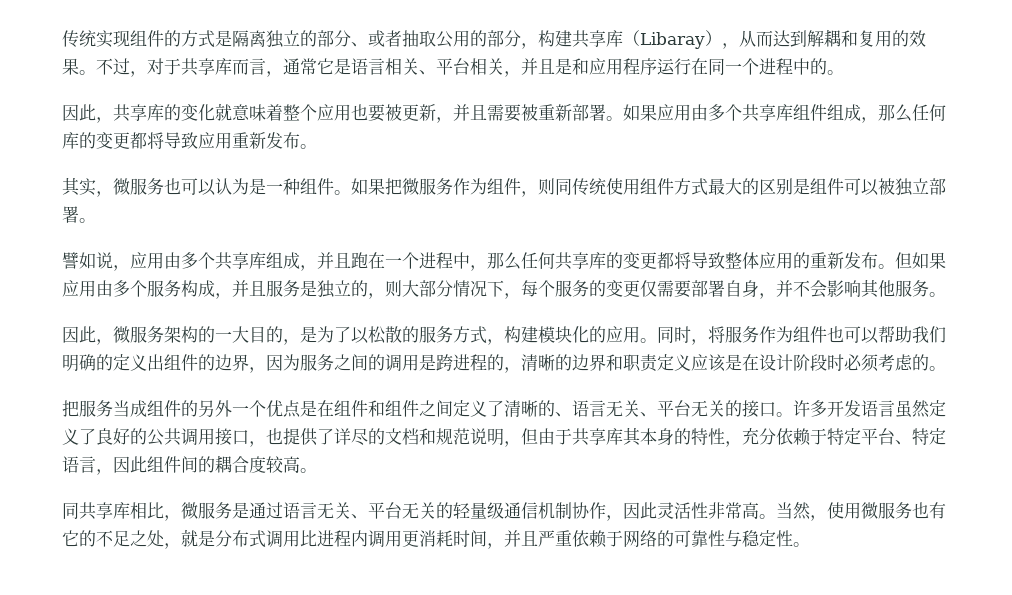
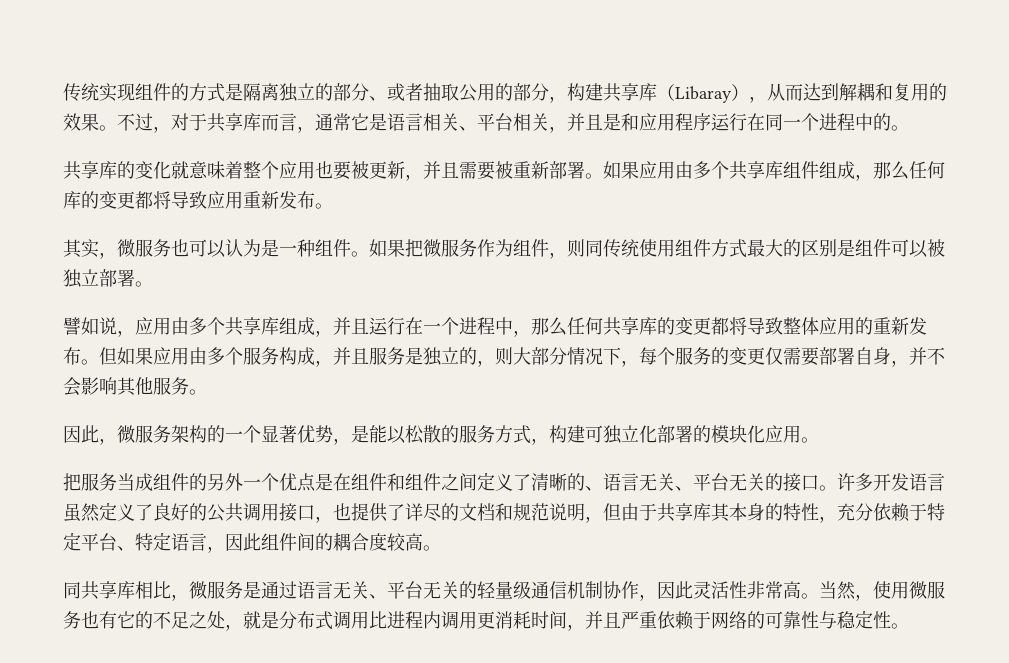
[62,104,113,123] 因此， -> (909, 128) none
[351,252,368,269] 跑 -> [369,317,405,335] 运行
[232,326,351,345] 大目的，是为了 -> [243,425,387,445] 个显著优势，是能
[538,326,946,345] [62,354,929,373] 模块化的应用。同时，将服务作为组件也可以帮助我们明确的定义出组件的边界，因为服务之间的调用是跨进程的，清晰的边界和职责定义应该是在设计阶段时必须考虑的 -> [585,425,801,444] 可独立化部署的模块化应用

